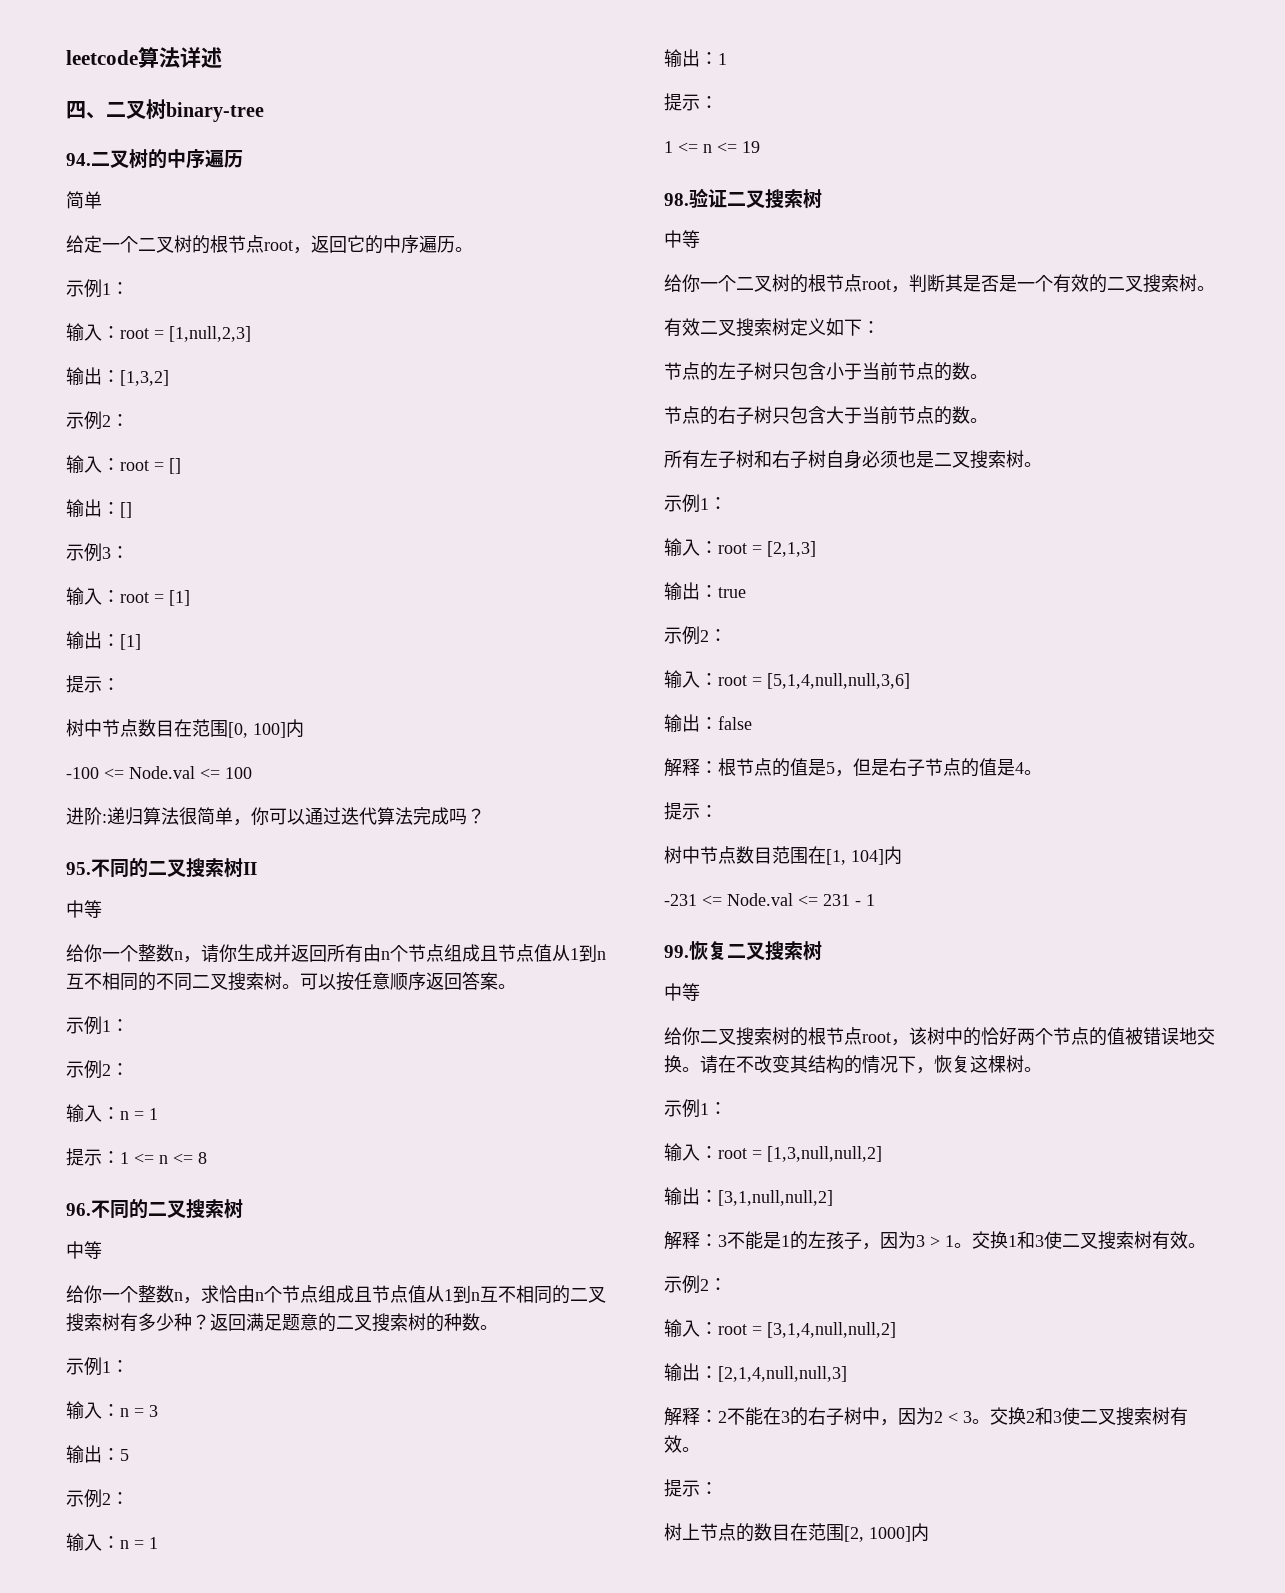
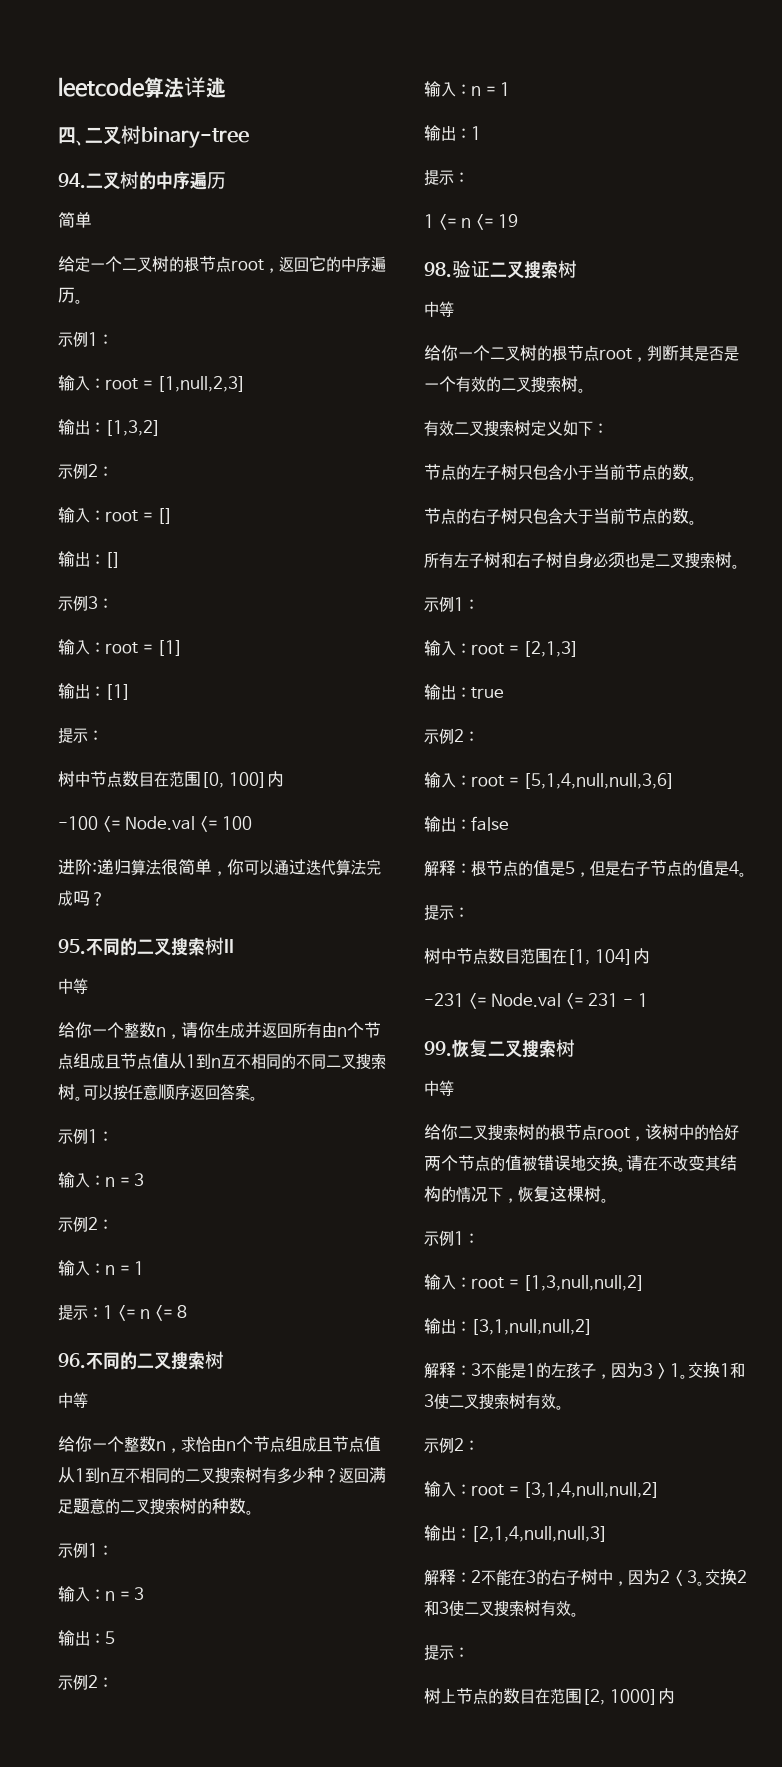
(129, 1025) none -> [58,1172,145,1188] // 输入：n = 3

